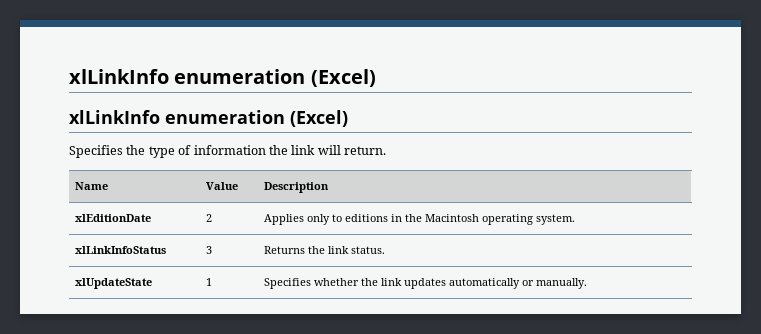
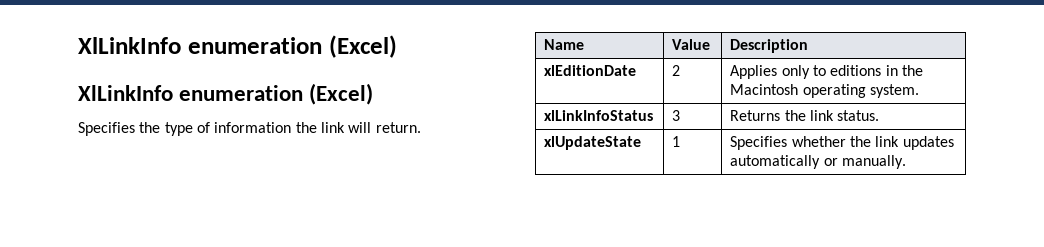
[69,69,376,87] [69,110,160,124] xlLinkInfo enumeration (Excel) // xlLinkInfo -> [78,35,397,58] [78,85,173,101] XlLinkInfo enumeration (Excel) // XlLinkInfo

